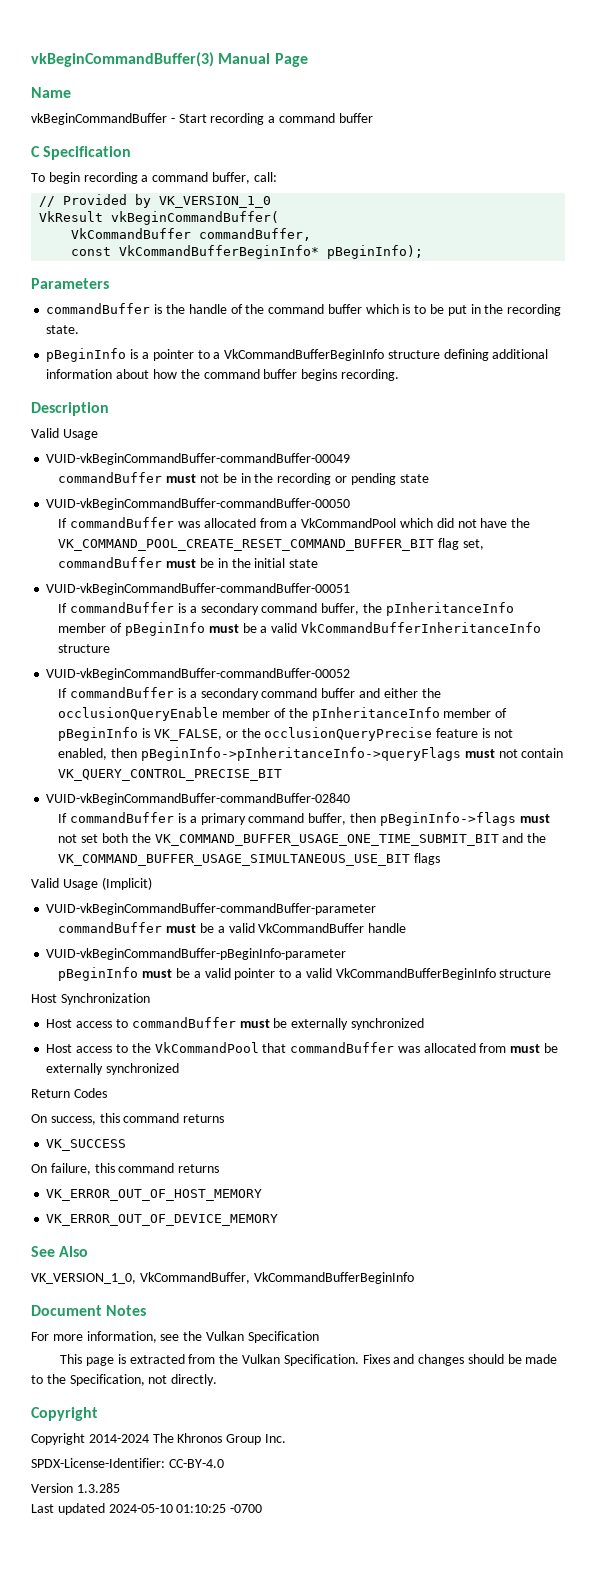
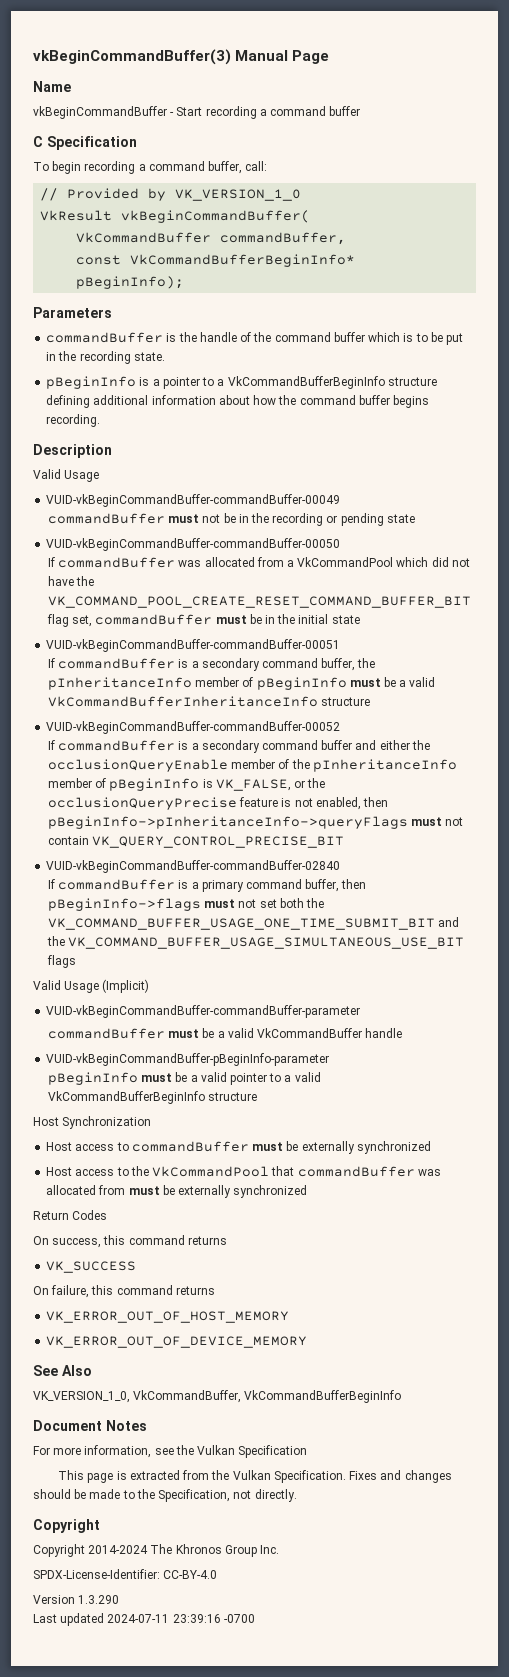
[76,1483,120,1493] 1.3.285 -> [78,1595,120,1604] 1.3.290
[108,1504,227,1513] 2024-05-10 01:10:25 -> [107,1614,221,1623] 2024-07-11 23:39:16

